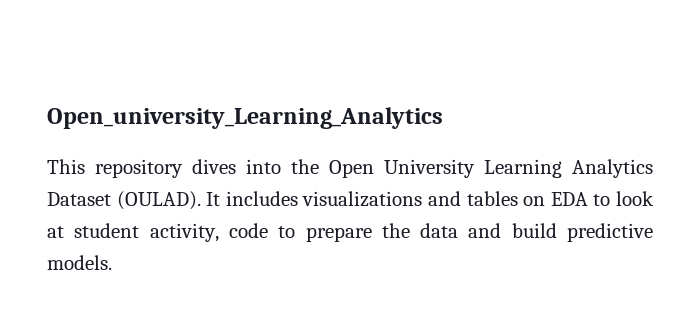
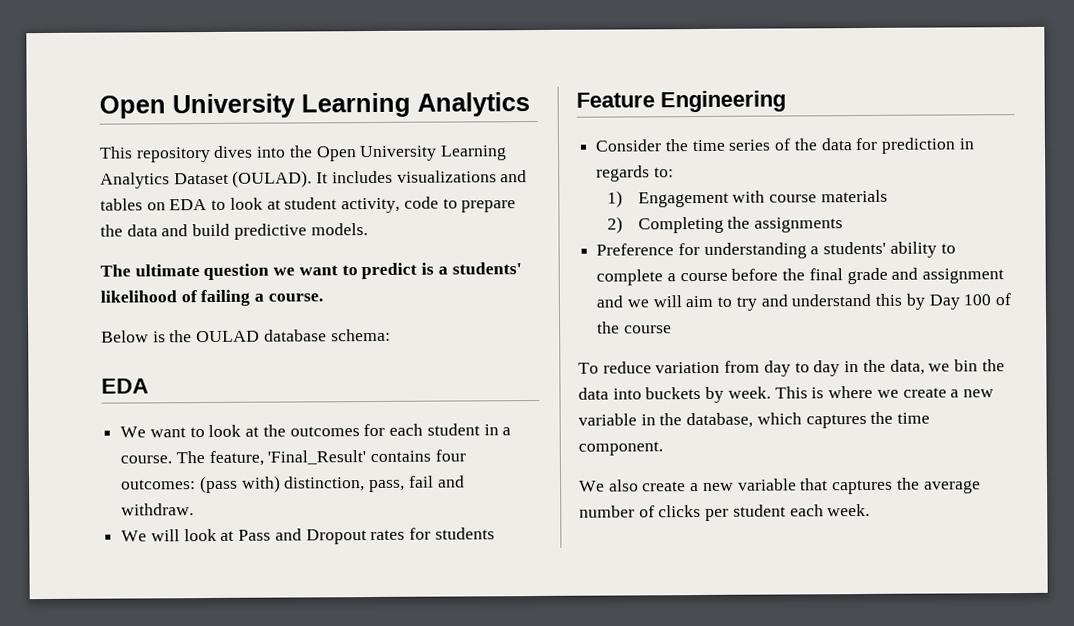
[47,107,443,129] Open_university_Learning_Analytics -> [99,92,530,119] Open University Learning Analytics
(112, 262) none -> [100,262,522,281] [100,289,323,307] [101,328,391,343] [101,378,149,394] [120,423,512,438] [120,449,466,467] [121,475,465,494] [121,503,195,516] [121,527,495,545] [576,90,786,113] [595,137,975,154] [596,165,674,182] [607,189,888,208] [607,216,844,234] [596,241,956,259] [596,267,1005,286] [596,293,1011,311] [597,321,672,334] [578,359,1005,377] [578,385,994,403] [578,411,931,429] [578,441,663,456] [579,477,981,495] [579,503,871,521] // The ultimate question we want to predict is a students' likelihood of failing a course. // Below is the OULAD database schema: // EDA // We want to look at the outcomes for each student in a course. The feature, 'Final_Result' contains four outcomes: (pass with) distinction, pass, fail and withdraw. // We will look at Pass and Dropout rates for students // Feature Engineering // Consider the time series of the data for prediction in regards to: // 1) Engagement with course materials // 2) Completing the assignments // Preference for understanding a students' ability to complete a course before the final grade and assignment and we will aim to try and understand this by Day 100 of the course // To reduce variation from day to day in the data, we bin the data into buckets by week. This is where we create a new variable in the database, which captures the time component. // We also create a new variable that captures the average number of clicks per student each week.

